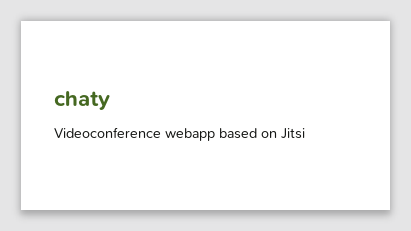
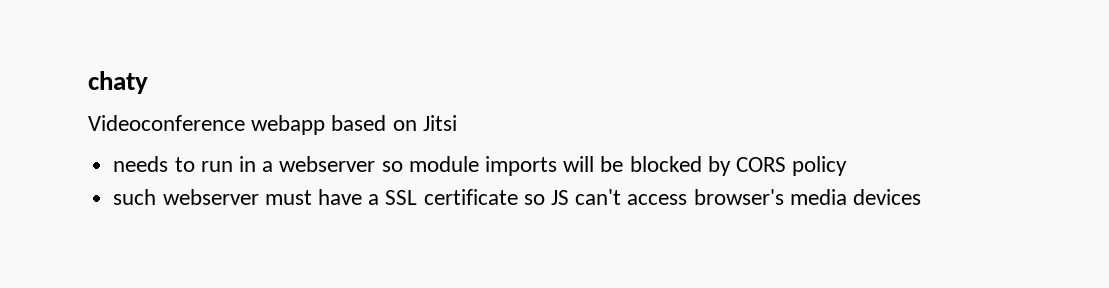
(305, 133) none -> [113,156,848,176] [113,189,922,205] // needs to run in a webserver so module imports will be blocked by CORS policy // such webserver must have a SSL certificate so JS can't access browser's media devices

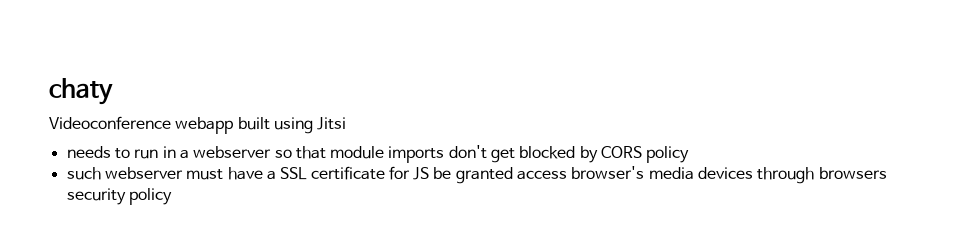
[331,115,417,131] based on -> [237,117,313,134] built using
(403, 166) none -> [295,146,326,159] that
[563,156,624,172] will be -> [448,145,516,163] don't get
[523,189,922,205] so JS can't access browser's media devices -> [388,166,887,184] [66,188,172,205] for JS be granted access browser's media devices through browsers security policy

